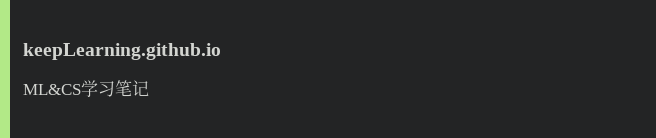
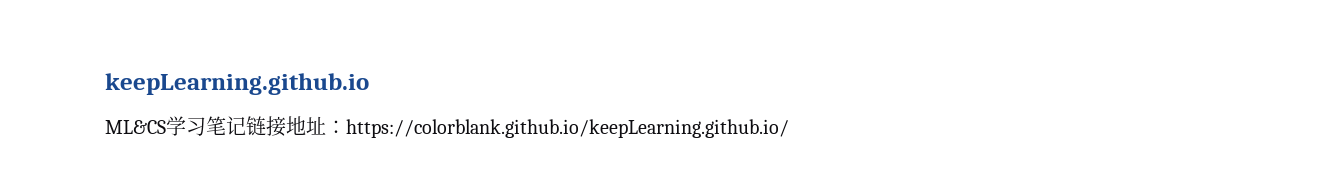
(149, 88) none -> [246,116,789,138] 链接地址：https://colorblank.github.io/keepLearning.github.io/

